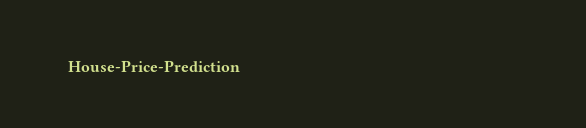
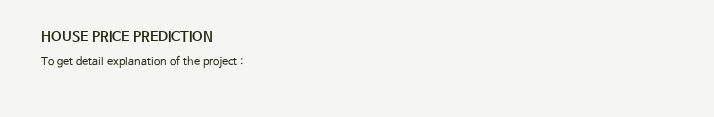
[68,60,240,72] House-Price-Prediction -> [41,31,213,42] [41,55,243,69] HOUSE PRICE PREDICTION // To get detail explanation of the project :

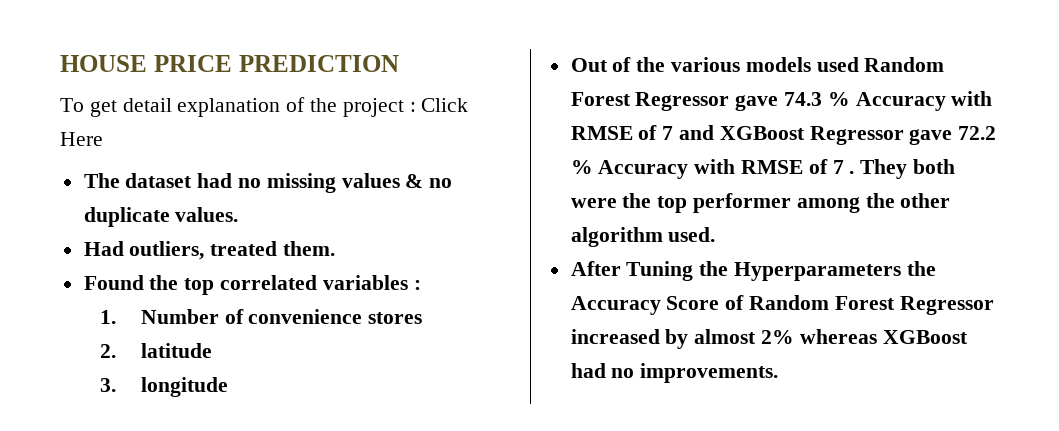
(243, 61) none -> [421,98,469,112] [60,132,103,146] [83,173,453,193] [83,207,239,227] [83,241,336,260] [83,275,421,295] [100,309,423,324] [100,343,212,358] [100,377,228,397] [570,57,945,72] [570,91,993,111] [570,125,997,145] [570,159,956,179] [570,193,951,213] [570,227,716,247] [570,261,936,281] [570,295,994,315] [570,329,968,349] [570,363,779,383] Click Here // The dataset had no missing values & no duplicate values. // Had outliers, treated them. // Found the top correlated variables : // 1. Number of convenience stores // 2. latitude // 3. longitude // Out of the various models used Random Forest Regressor gave 74.3 % Accuracy with RMSE of 7 and XGBoost Regressor gave 72.2 % Accuracy with RMSE of 7 . They both were the top performer among the other algorithm used. // After Tuning the Hyperparameters the Accuracy Score of Random Forest Regressor increased by almost 2% whereas XGBoost had no improvements.

